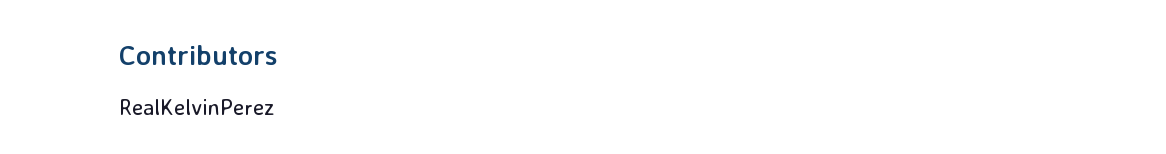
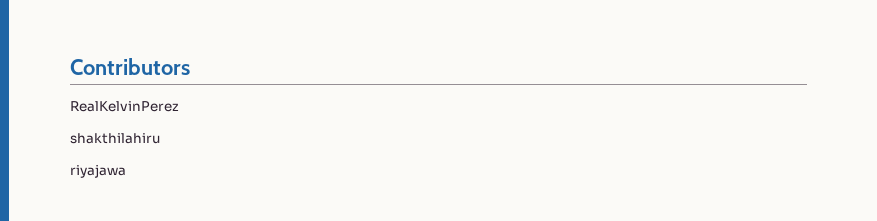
(275, 107) none -> [70,133,160,144] [70,164,126,178] // shakthilahiru // riyajawa

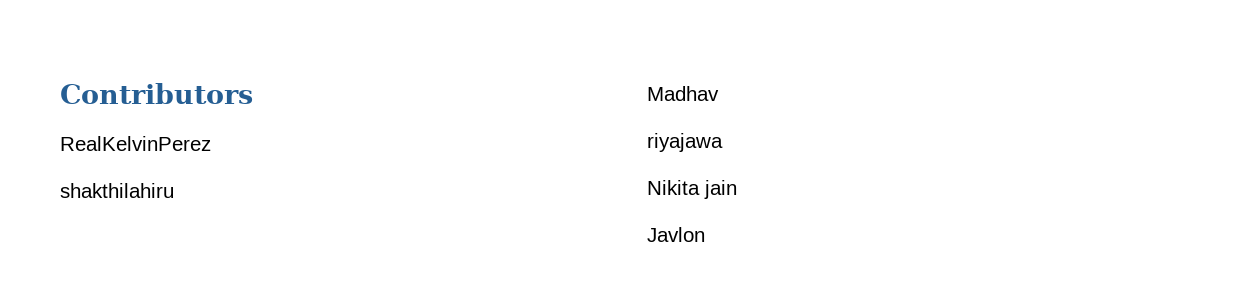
(160, 138) none -> [647,86,719,101] // Madhav
(126, 171) none -> [647,180,737,199] [647,227,705,242] // Nikita jain // Javlon

